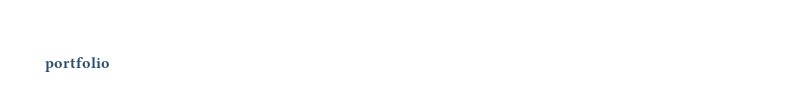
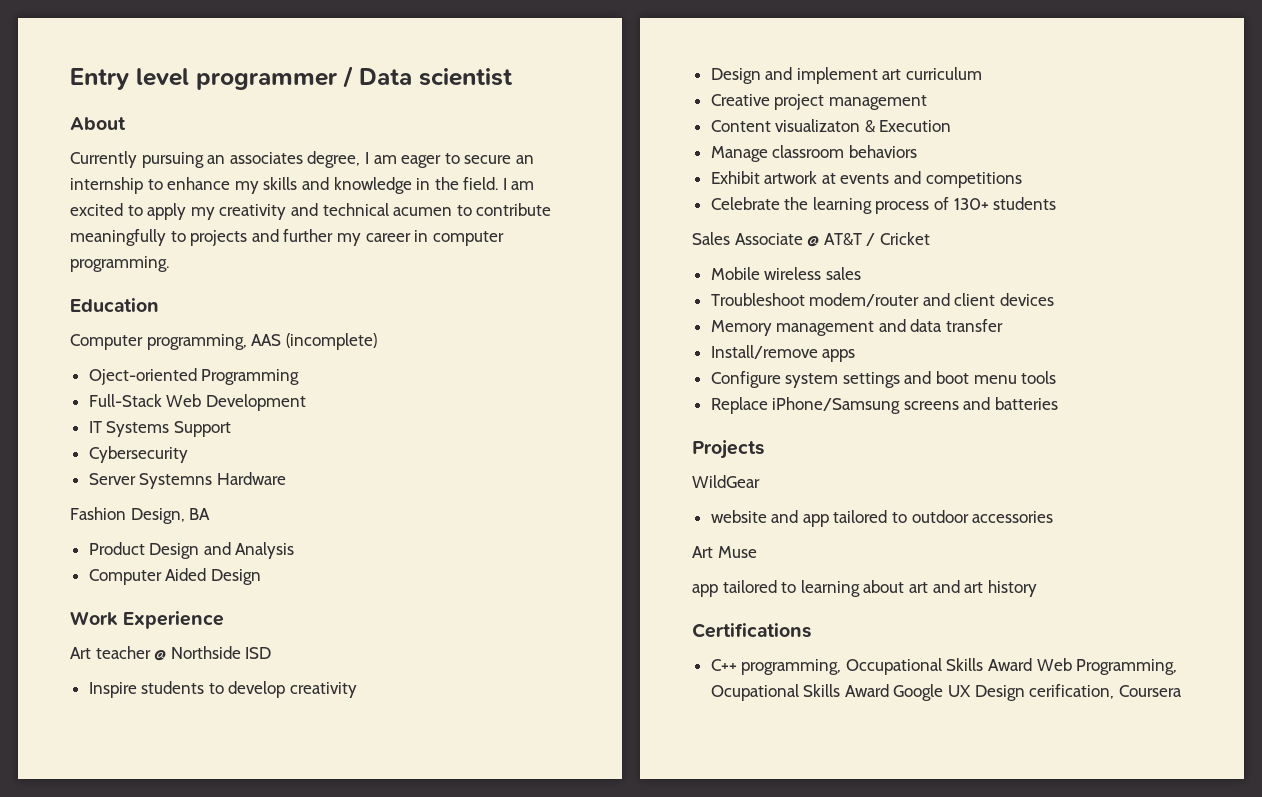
[45,57,110,72] portfolio -> [70,66,513,90] [70,117,126,130] [70,151,534,168] [70,177,535,194] [70,203,552,220] [70,229,504,246] [70,256,169,272] [70,298,159,312] [70,333,377,350] [88,368,300,385] [88,394,306,411] [88,421,231,437] [88,446,188,463] [88,472,286,489] [70,507,211,524] [88,542,295,559] [88,568,261,585] [70,611,225,629] [70,646,272,661] [88,681,358,698] [710,67,983,84] [710,94,927,110] [710,119,952,133] [710,145,917,162] [710,171,1022,188] [710,197,1057,214] [692,232,930,247] [710,267,861,280] [710,293,1055,307] [710,319,1004,336] [710,345,856,362] [710,371,1057,388] [710,397,1059,414] [692,440,764,459] [692,475,760,488] [710,510,1054,527] [692,546,757,558] [692,580,1037,597] [692,623,811,638] [710,658,1178,675] [710,684,1182,701] Entry level programmer / Data scientist // About // Currently pursuing an associates degree, I am eager to secure an internship to enhance my skills and knowledge in the field. I am excited to apply my creativity and technical acumen to contribute meaningfully to projects and further my career in computer programming. // Education // Computer programming, AAS (incomplete) // Oject-oriented Programming // Full-Stack Web Development // IT Systems Support // Cybersecurity // Server Systemns Hardware // Fashion Design, BA // Product Design and Analysis // Computer Aided Design // Work Experience // Art teacher @ Northside ISD // Inspire students to develop creativity // Design and implement art curriculum // Creative project management // Content visualizaton & Execution // Manage classroom behaviors // Exhibit artwork at events and competitions // Celebrate the learning process of 130+ students // Sales Associate @ AT&T / Cricket // Mobile wireless sales // Troubleshoot modem/router and client devices // Memory management and data transfer // Install/remove apps // Configure system settings and boot menu tools // Replace iPhone/Samsung screens and batteries // Projects // WildGear // website and app tailored to outdoor accessories // Art Muse // app tailored to learning about art and art history // Certifications // C++ programming, Occupational Skills Award Web Programming, Ocupational Skills Award Google UX Design cerification, Coursera

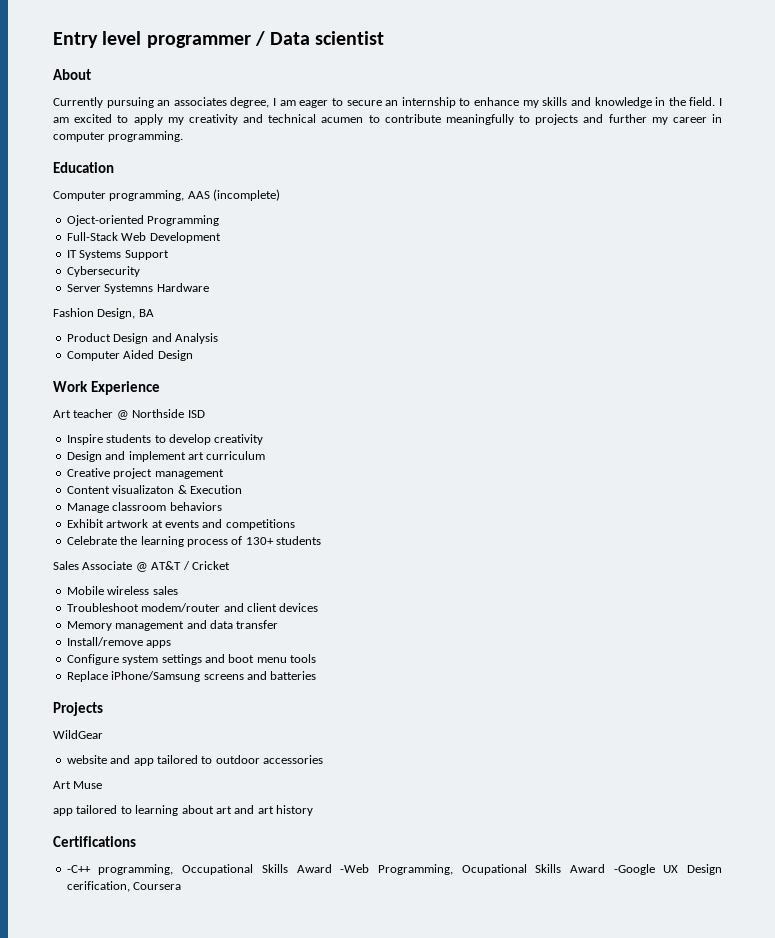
[710,659,737,671] C++ -> [66,865,91,873] -C++
[1036,658,1072,671] Web -> [340,864,370,873] -Web
[893,684,944,701] Google -> [613,864,655,875] -Google

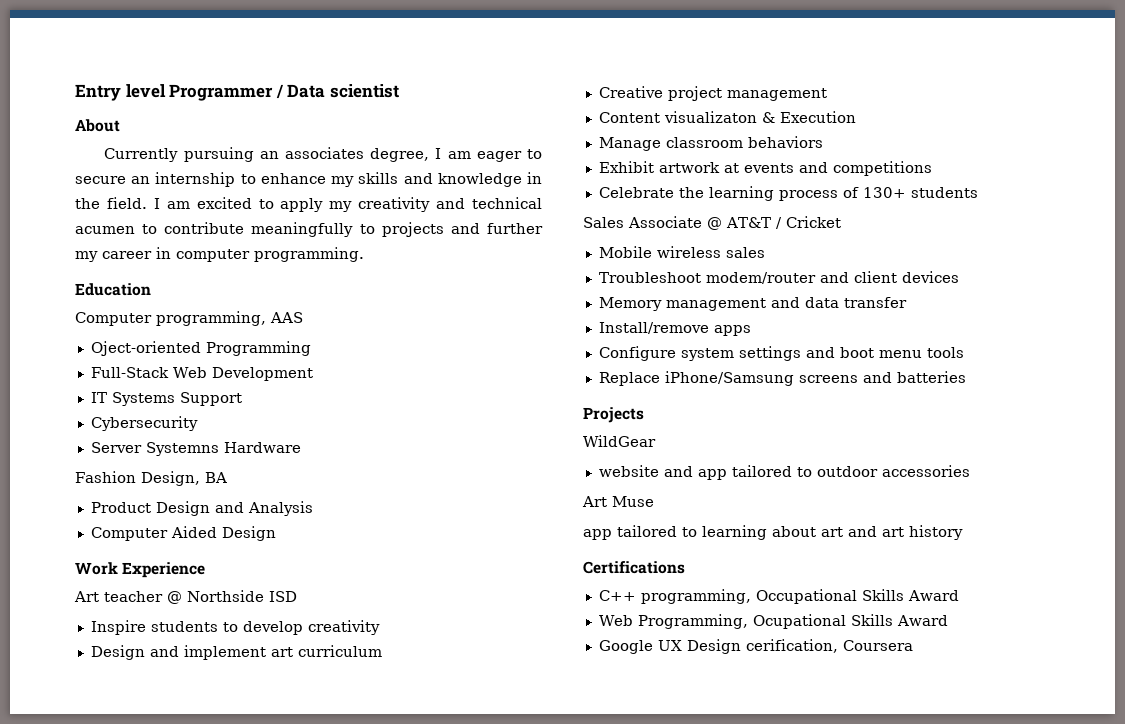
[146,35,251,48] programmer -> [169,84,274,101] Programmer
[213,189,281,201] (incomplete) -> (303, 317) none
[66,865,91,873] -C++ -> [598,590,636,601] C++
[340,864,370,873] -Web -> [598,615,633,626] // Web
[613,864,655,875] -Google -> [598,640,653,654] // Google

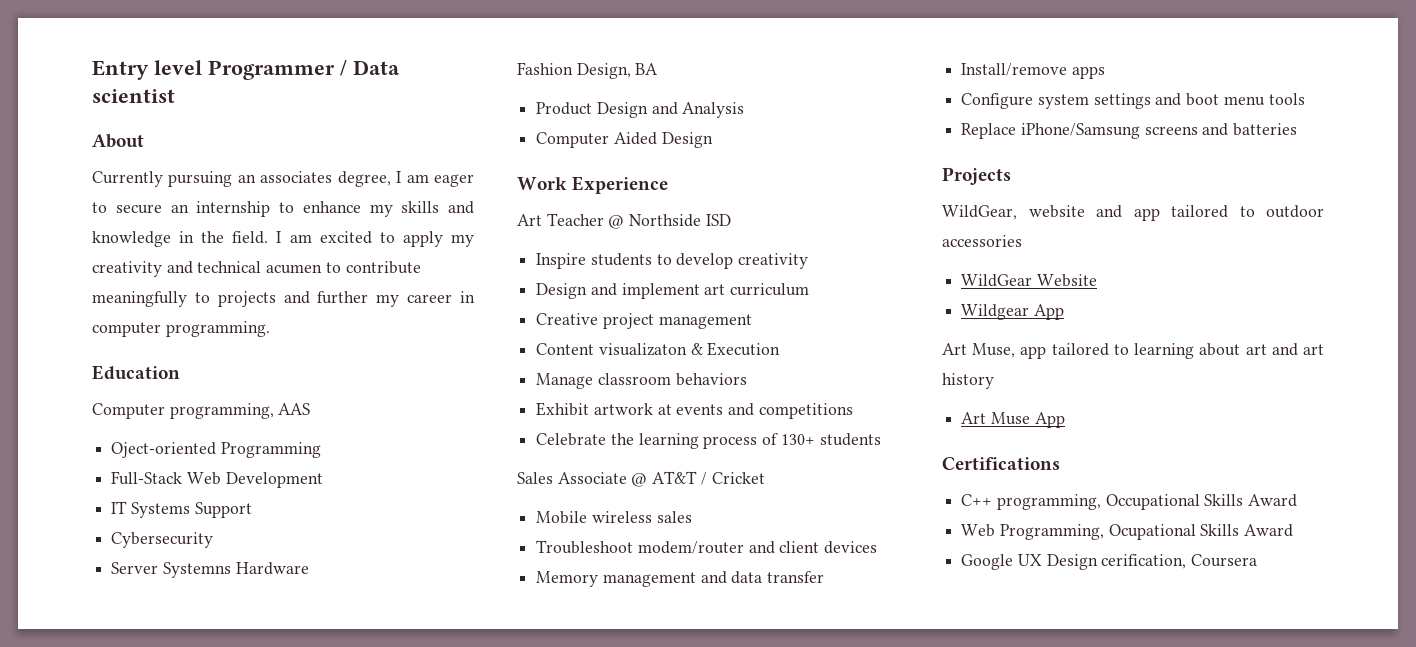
[104,591,163,602] teacher -> [546,213,604,226] Teacher
[583,435,656,447] WildGear // -> [942,205,1017,220] WildGear,
[582,496,654,507] // Art Muse // -> [961,274,1097,287] [961,304,1064,320] [942,343,1016,358] // WildGear Website // Wildgear App // Art Muse,
(963, 532) none -> [961,412,1065,428] // Art Muse App

